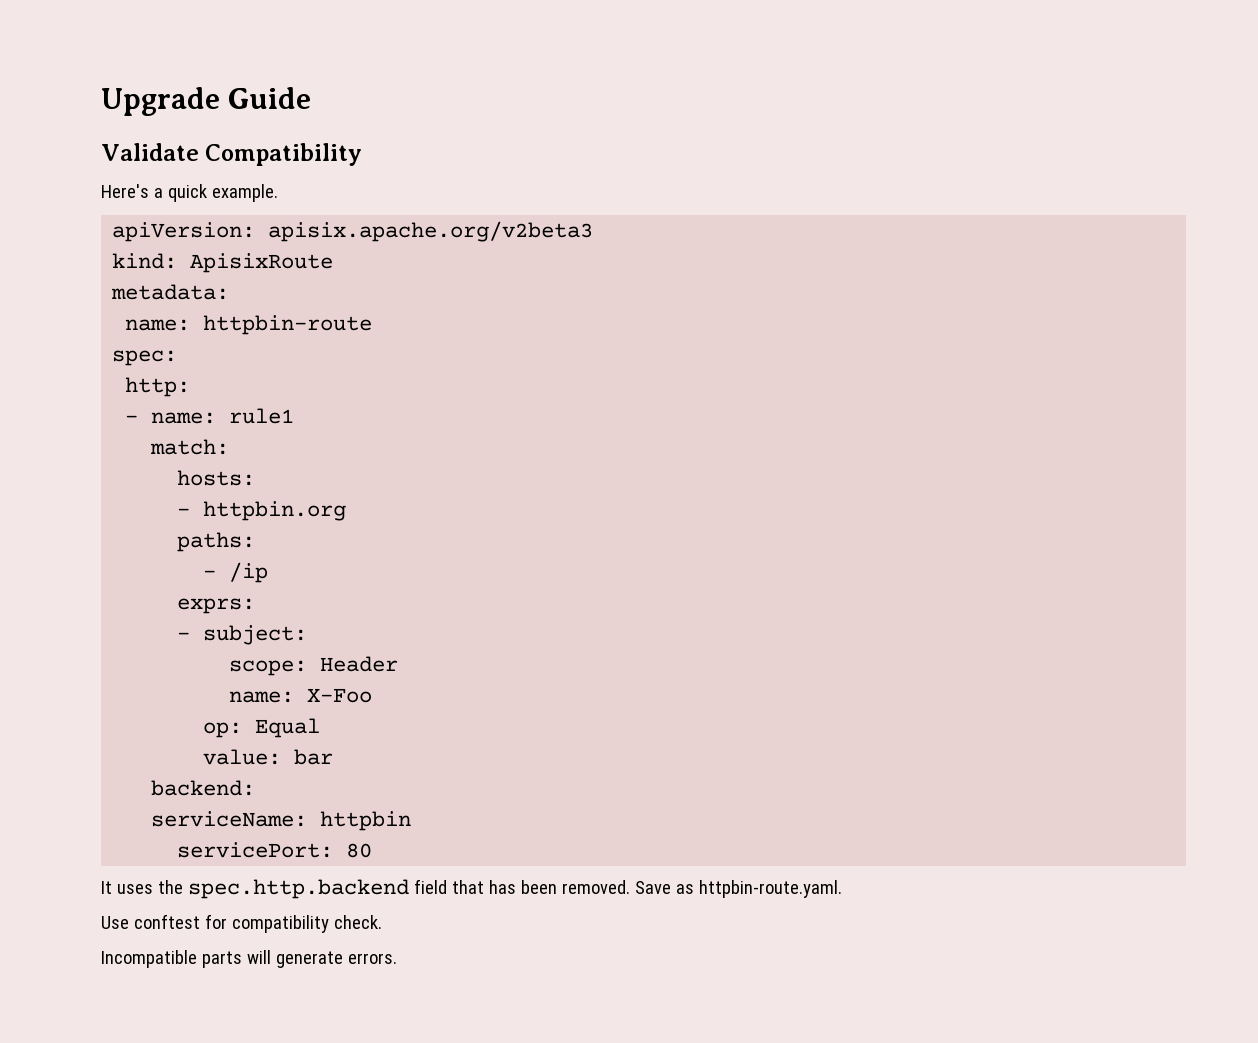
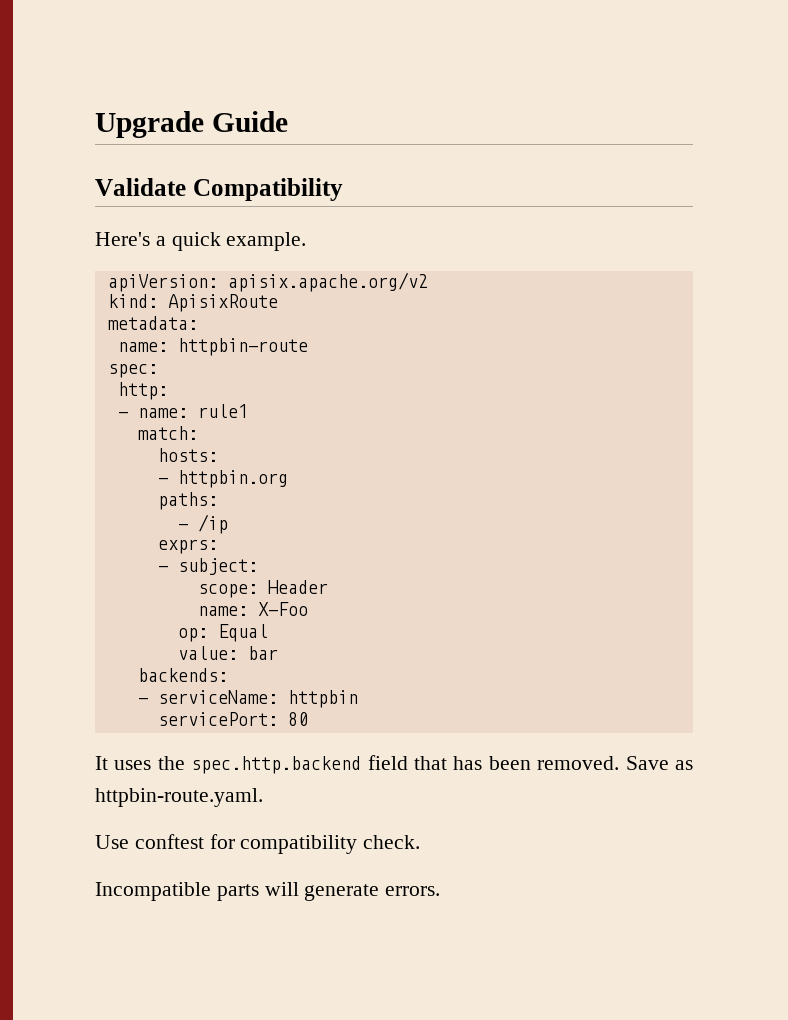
[268,221,594,242] apisix.apache.org/v2beta3 -> [227,272,428,292] apisix.apache.org/v2
[151,780,256,796] backend: // -> [137,668,228,682] [137,698,148,704] backends: // -

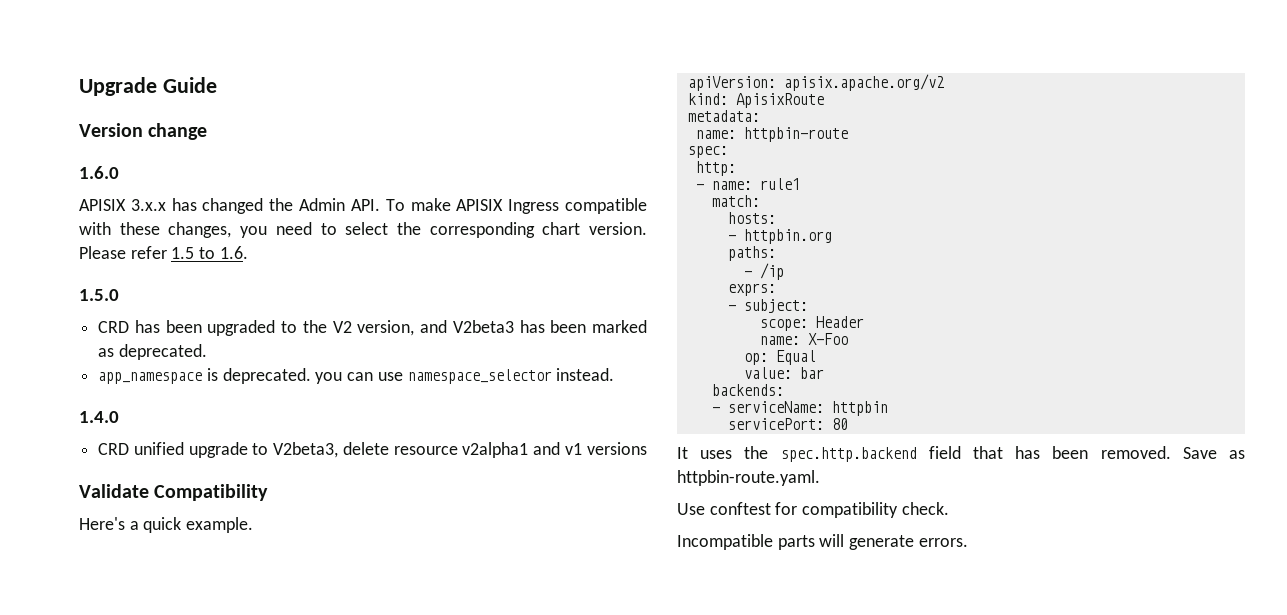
(288, 121) none -> [79,123,208,140] [79,166,119,179] [79,198,647,214] [79,222,647,238] [79,246,248,259] [79,289,119,301] [98,320,647,336] [98,344,207,360] [98,368,615,384] [79,411,119,423] [98,442,647,458] // Version change // 1.6.0 // APISIX 3.x.x has changed the Admin API. To make APISIX Ingress compatible with these changes, you need to select the corresponding chart version. Please refer 1.5 to 1.6. // 1.5.0 // CRD has been upgraded to the V2 version, and V2beta3 has been marked as deprecated. // app_namespace is deprecated. you can use namespace_selector instead. // 1.4.0 // CRD unified upgrade to V2beta3, delete resource v2alpha1 and v1 versions

